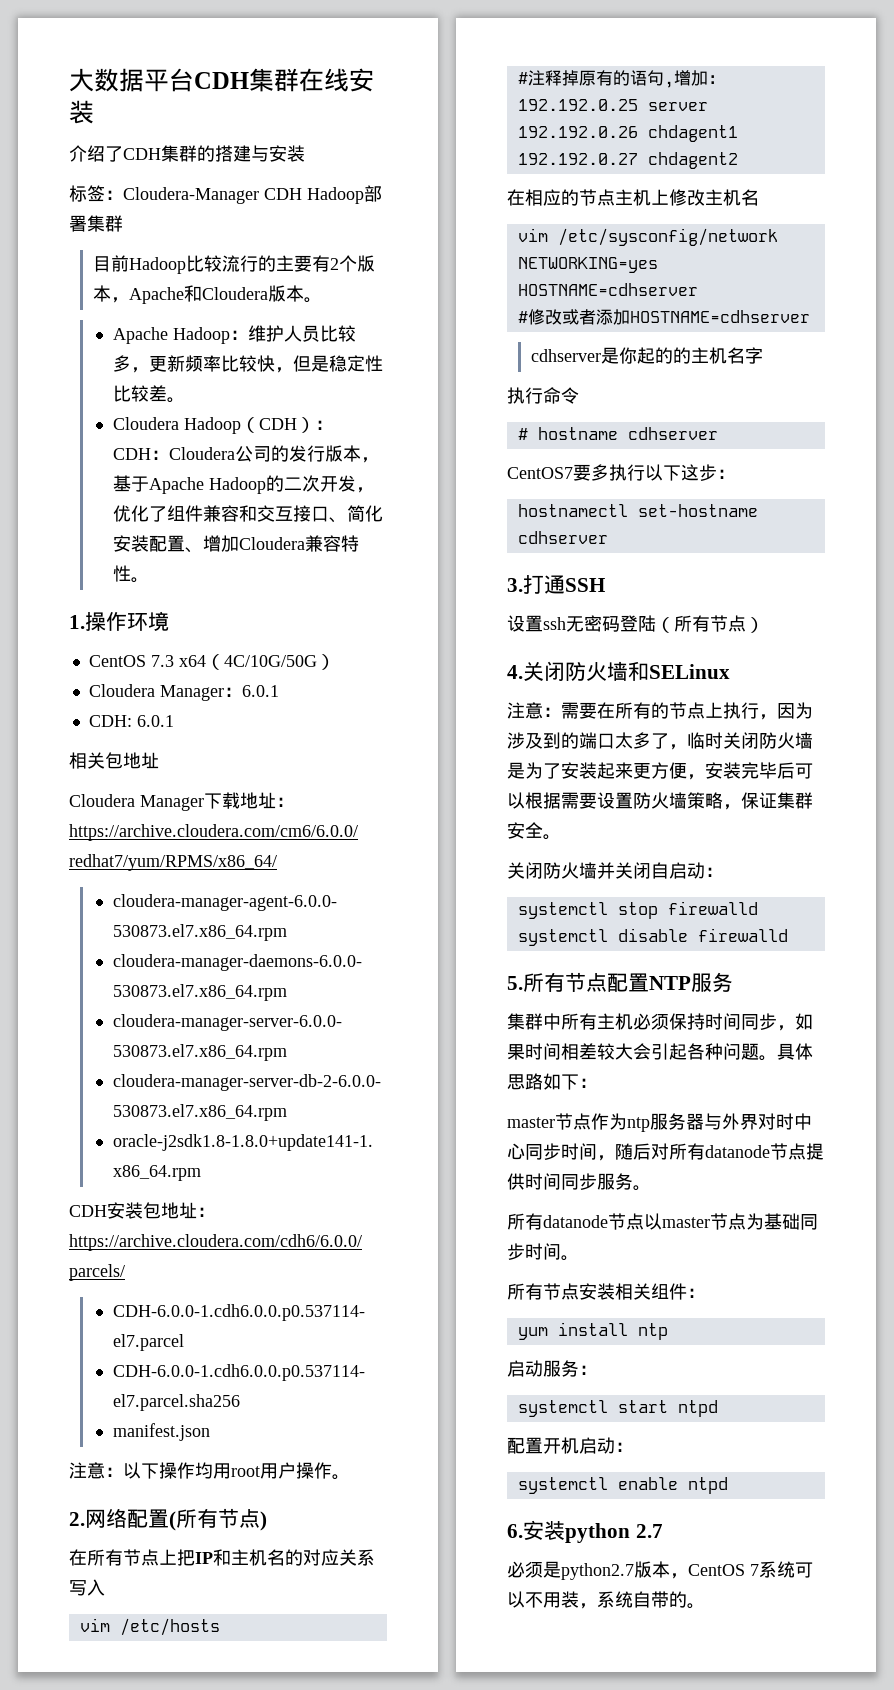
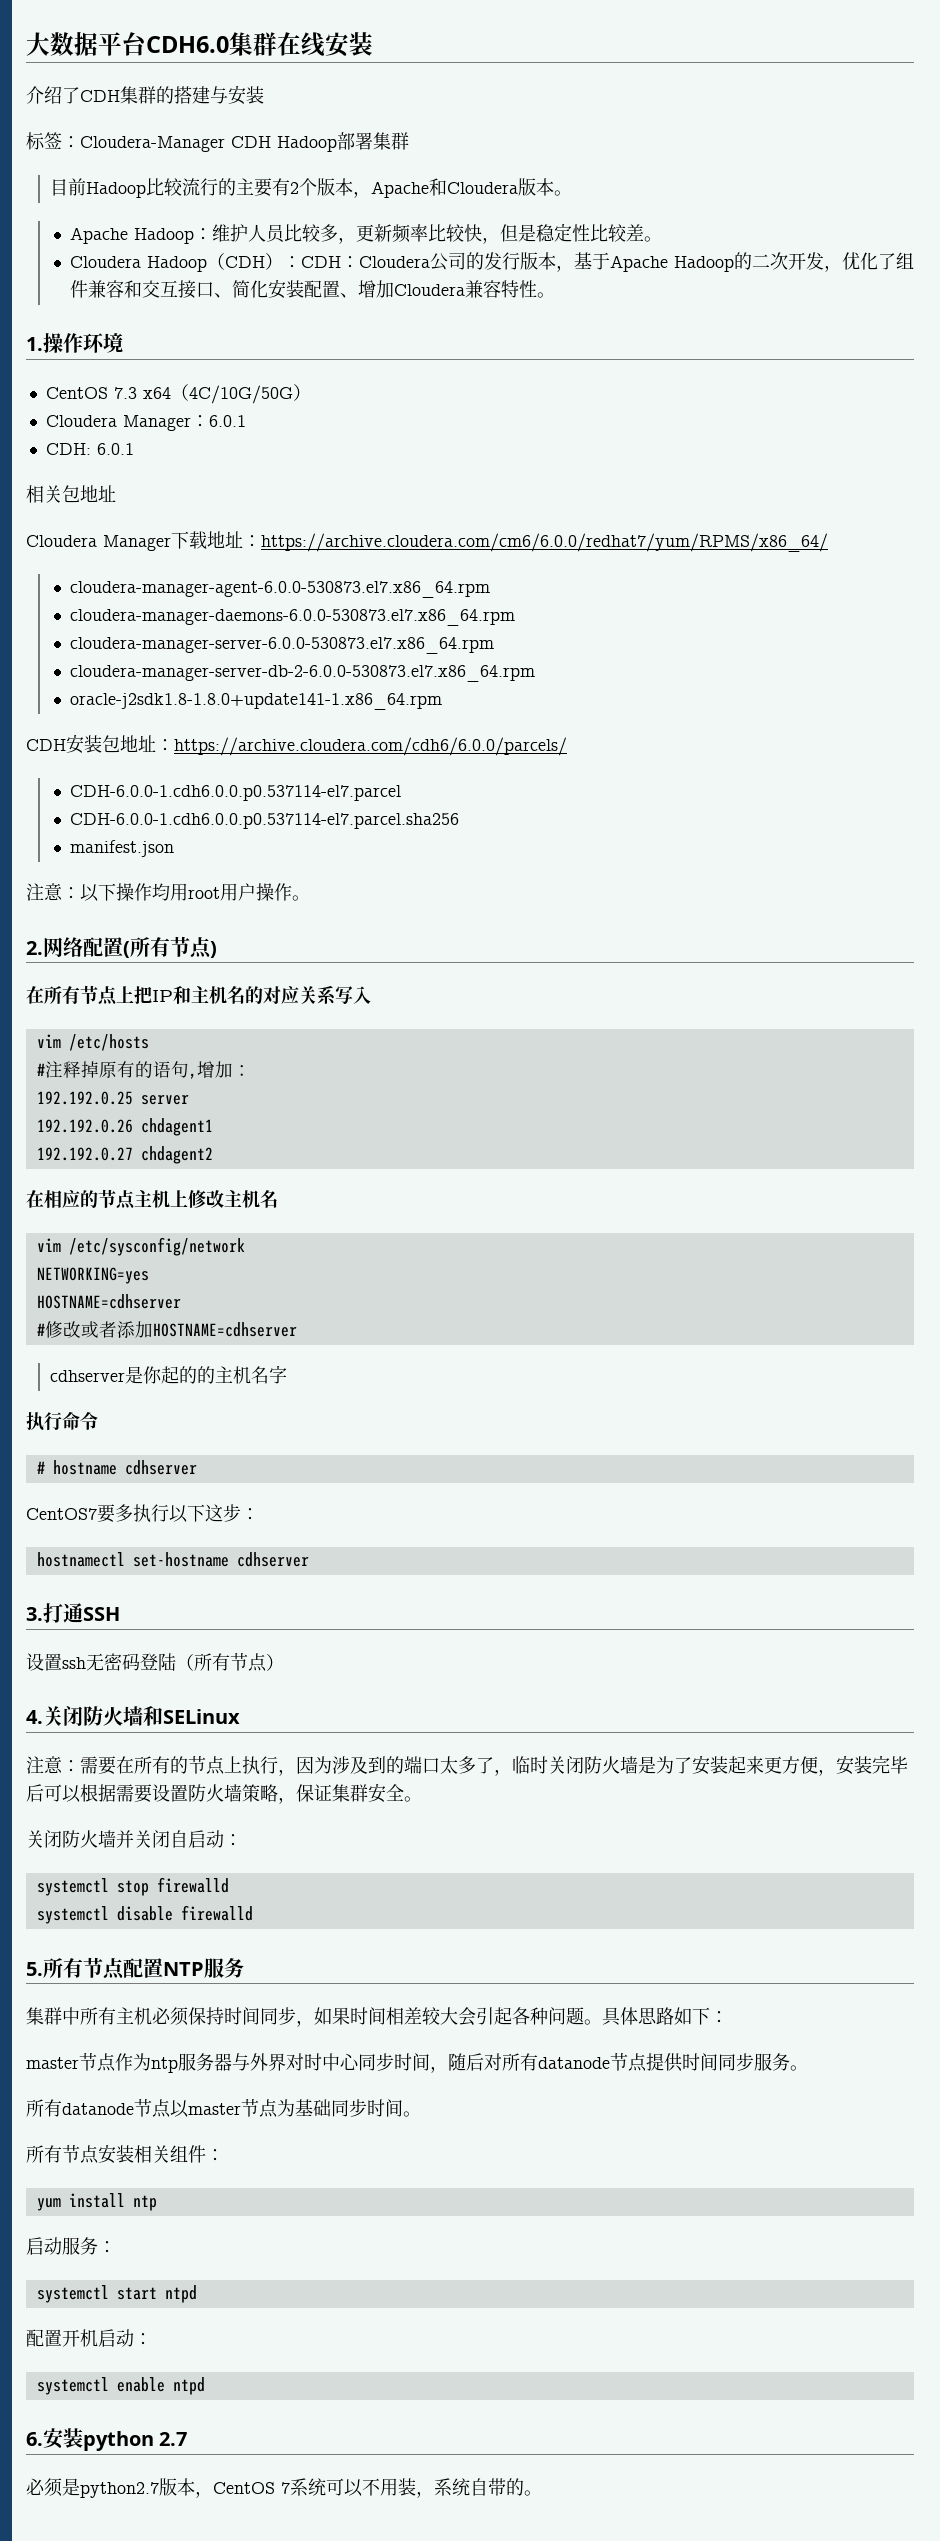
[194,72,249,89] CDH -> [146,36,229,53] CDH6.0

